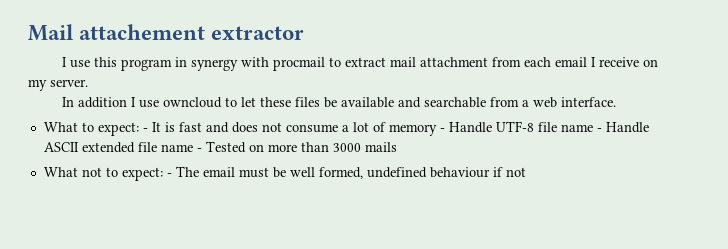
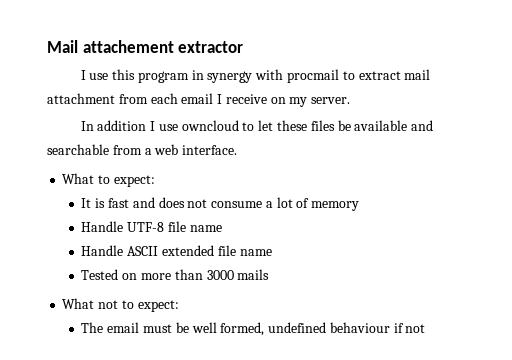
[142,128,148,132] - -> (155, 181) //
[439,128,445,132] - -> (360, 206) //
[596,128,602,132] - -> (222, 228) //
[196,148,202,152] - -> (272, 252) //
[166,173,172,177] - -> (179, 306) //

